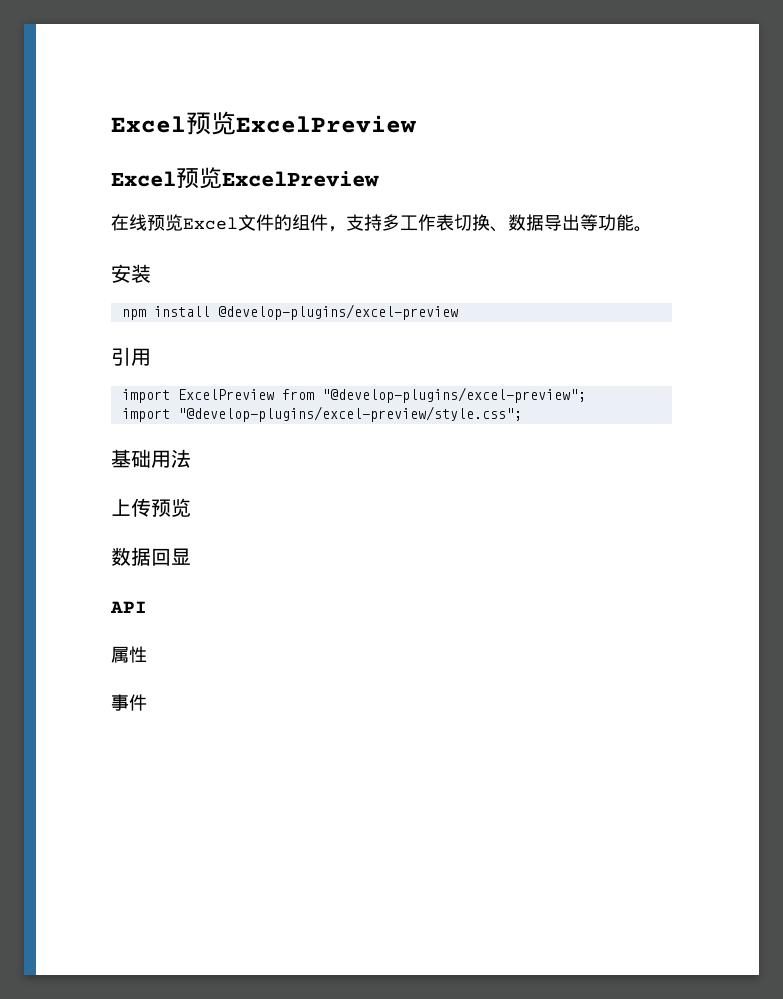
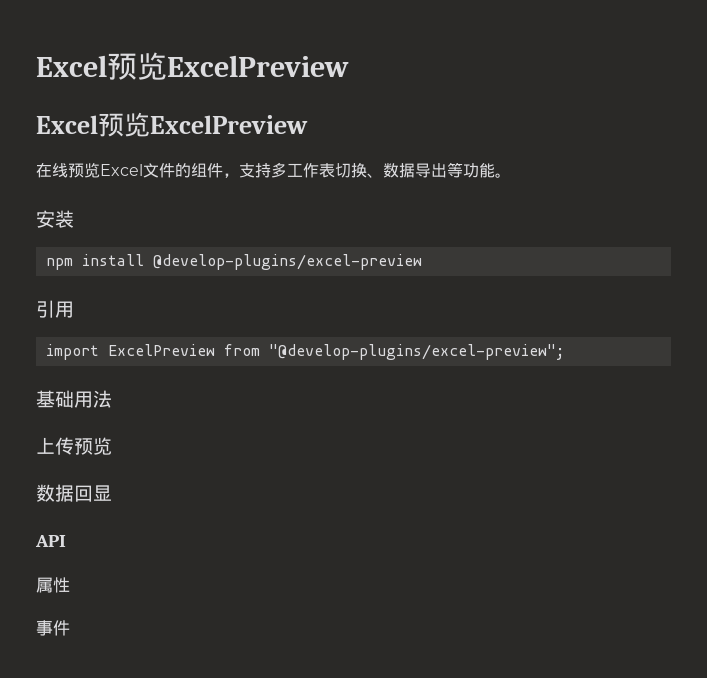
[121,406,522,422] // import "@develop-plugins/excel-preview/style.css"; -> (564, 352) none

